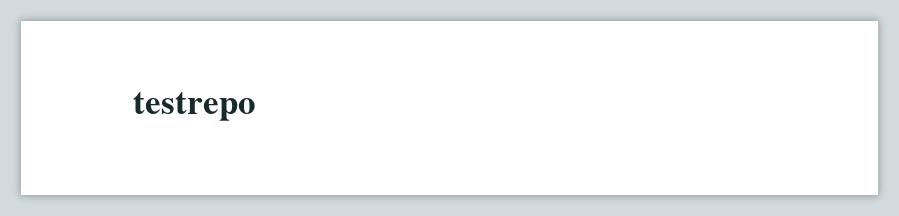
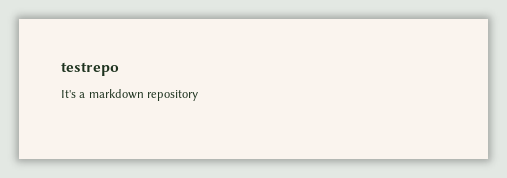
(256, 106) none -> [61,89,199,101] // It's a markdown repository

